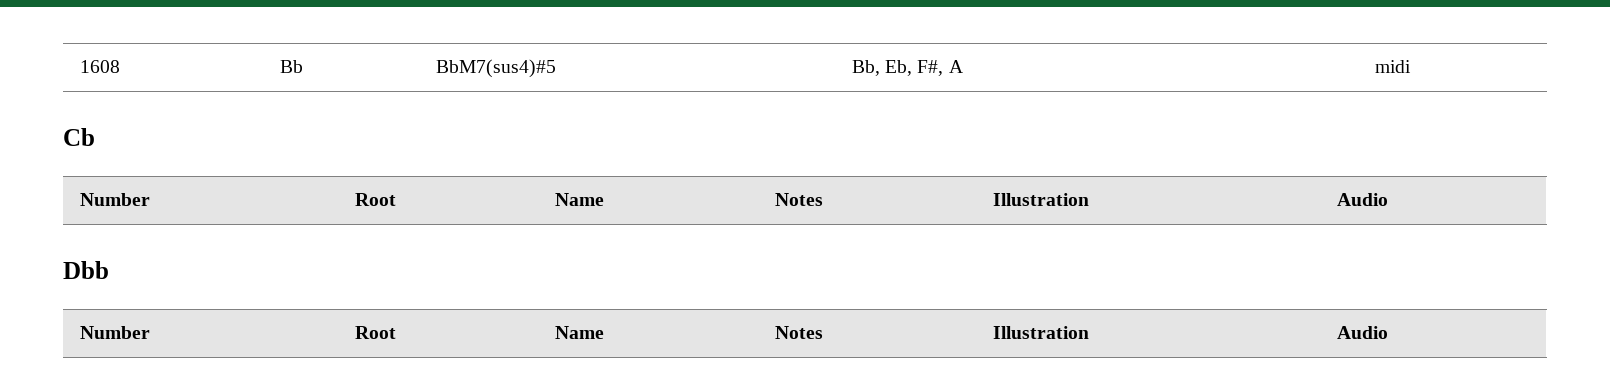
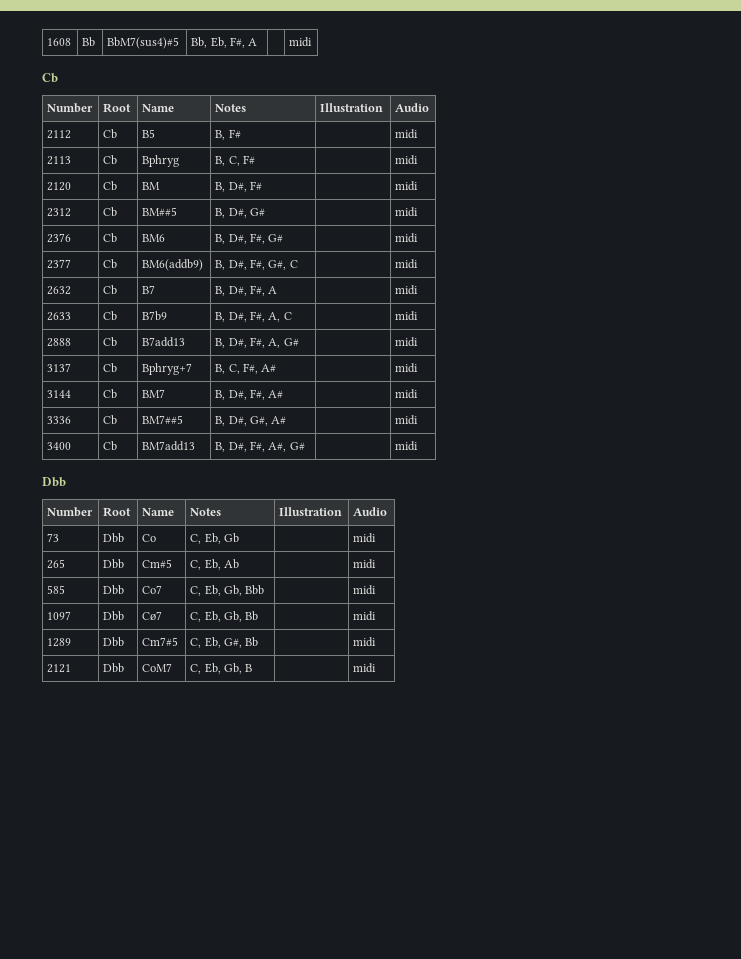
(1388, 199) none -> [47,130,72,139] [103,129,118,139] [142,129,156,138] [215,129,241,140] [395,129,419,139] [47,156,72,165] [103,155,118,165] [142,155,180,167] [215,155,256,166] [395,155,419,165] [47,182,72,191] [103,181,118,191] [142,182,161,190] [215,181,263,192] [395,181,419,191] [47,208,72,217] [103,207,118,217] [142,207,178,216] [215,208,266,218] [395,207,419,217] [47,233,72,243] [103,233,118,243] [142,234,166,242] [215,233,284,244] [395,233,419,243] [47,259,72,269] [103,259,118,269] [142,259,204,271] [215,259,298,270] [395,259,419,269] [47,286,72,295] [103,285,118,295] [142,285,156,294] [215,285,278,296] [395,285,419,295] [47,312,72,321] [103,311,118,321] [142,311,168,321] [215,311,292,322] [395,311,419,321] [47,338,72,347] [103,337,118,347] [142,337,186,347] [215,337,299,348] [395,337,419,347] [47,363,72,372] [103,363,118,373] [142,363,193,375] [215,363,277,374] [395,363,419,373] [47,390,72,398] [103,389,118,399] [142,389,166,398] [215,389,284,400] [395,389,419,399] [47,416,72,424] [103,415,118,425] [142,415,184,424] [215,416,287,426] [395,415,419,425] [47,442,72,450] [103,441,118,451] [142,441,196,451] [215,441,305,452] [395,441,419,451] // 2112 | Cb | B5 | B, F# | | midi // 2113 | Cb | Bphryg | B, C, F# | | midi // 2120 | Cb | BM | B, D#, F# | | midi // 2312 | Cb | BM##5 | B, D#, G# | | midi // 2376 | Cb | BM6 | B, D#, F#, G# | | midi // 2377 | Cb | BM6(addb9) | B, D#, F#, G#, C | | midi // 2632 | Cb | B7 | B, D#, F#, A | | midi // 2633 | Cb | B7b9 | B, D#, F#, A, C | | midi // 2888 | Cb | B7add13 | B, D#, F#, A, G# | | midi // 3137 | Cb | Bphryg+7 | B, C, F#, A# | | midi // 3144 | Cb | BM7 | B, D#, F#, A# | | midi // 3336 | Cb | BM7##5 | B, D#, G#, A# | | midi // 3400 | Cb | BM7add13 | B, D#, F#, A#, G# | | midi
(1388, 332) none -> [47,533,60,542] [103,533,125,543] [142,534,157,542] [190,533,240,544] [353,533,377,543] [47,559,66,569] [103,559,125,569] [142,559,173,568] [190,559,240,570] [353,559,377,569] [47,585,66,594] [103,585,125,595] [142,585,163,594] [190,585,265,596] [353,585,377,595] [47,611,72,620] [103,611,125,621] [142,611,163,621] [190,611,259,622] [353,611,377,621] [47,638,72,647] [103,637,125,647] [142,637,179,646] [190,637,259,648] [353,637,377,647] [47,664,72,673] [103,663,125,673] [142,663,173,672] [190,663,253,674] [353,663,377,673] // 73 | Dbb | Co | C, Eb, Gb | | midi // 265 | Dbb | Cm#5 | C, Eb, Ab | | midi // 585 | Dbb | Co7 | C, Eb, Gb, Bbb | | midi // 1097 | Dbb | Cø7 | C, Eb, Gb, Bb | | midi // 1289 | Dbb | Cm7#5 | C, Eb, G#, Bb | | midi // 2121 | Dbb | CoM7 | C, Eb, Gb, B | | midi

